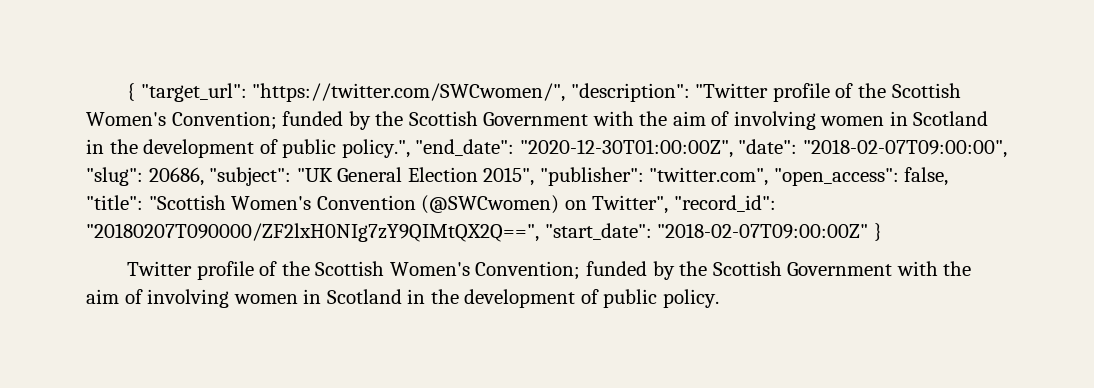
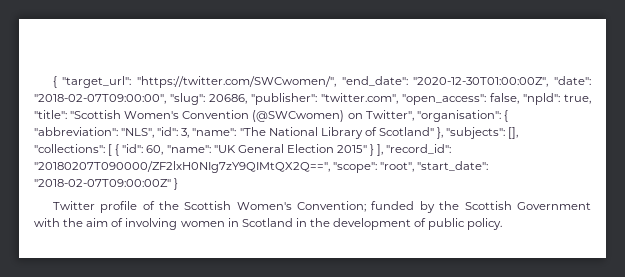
[570,83,961,102] [86,111,989,130] [86,139,410,158] "description": "Twitter profile of the Scottish Women's Convention; funded by the Scottish Government with the aim of involving women in Scotland in the development of public policy.", -> (337, 82) none
[209,167,535,186] "subject": "UK General Election 2015", -> (247, 99) none
(949, 176) none -> [523,93,591,105] "npld": true,
[673,195,776,212] [86,223,539,242] "record_id": "20180207T090000/ZF2lxH0NIg7zY9QIMtQX2Q==", -> [416,110,508,122] [34,127,519,139] [34,144,452,156] [34,161,415,173] "organisation": { "abbreviation": "NLS", "id": 3, "name": "The National Library of Scotland" }, "subjects": [], "collections": [ { "id": 60, "name": "UK General Election 2015" } ], "record_id": "20180207T090000/ZF2lxH0NIg7zY9QIMtQX2Q==", "scope": "root",

